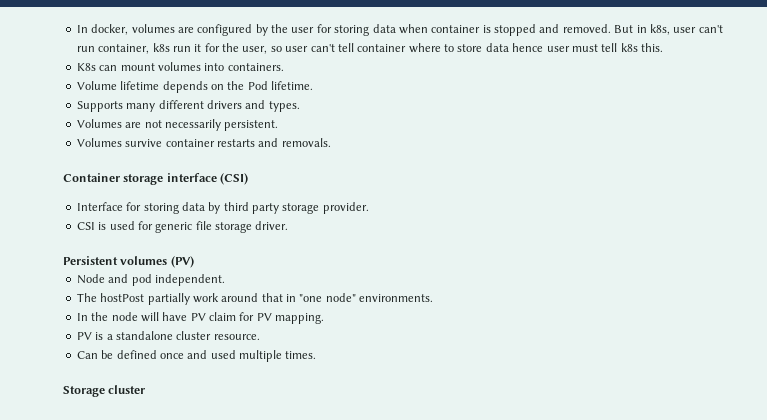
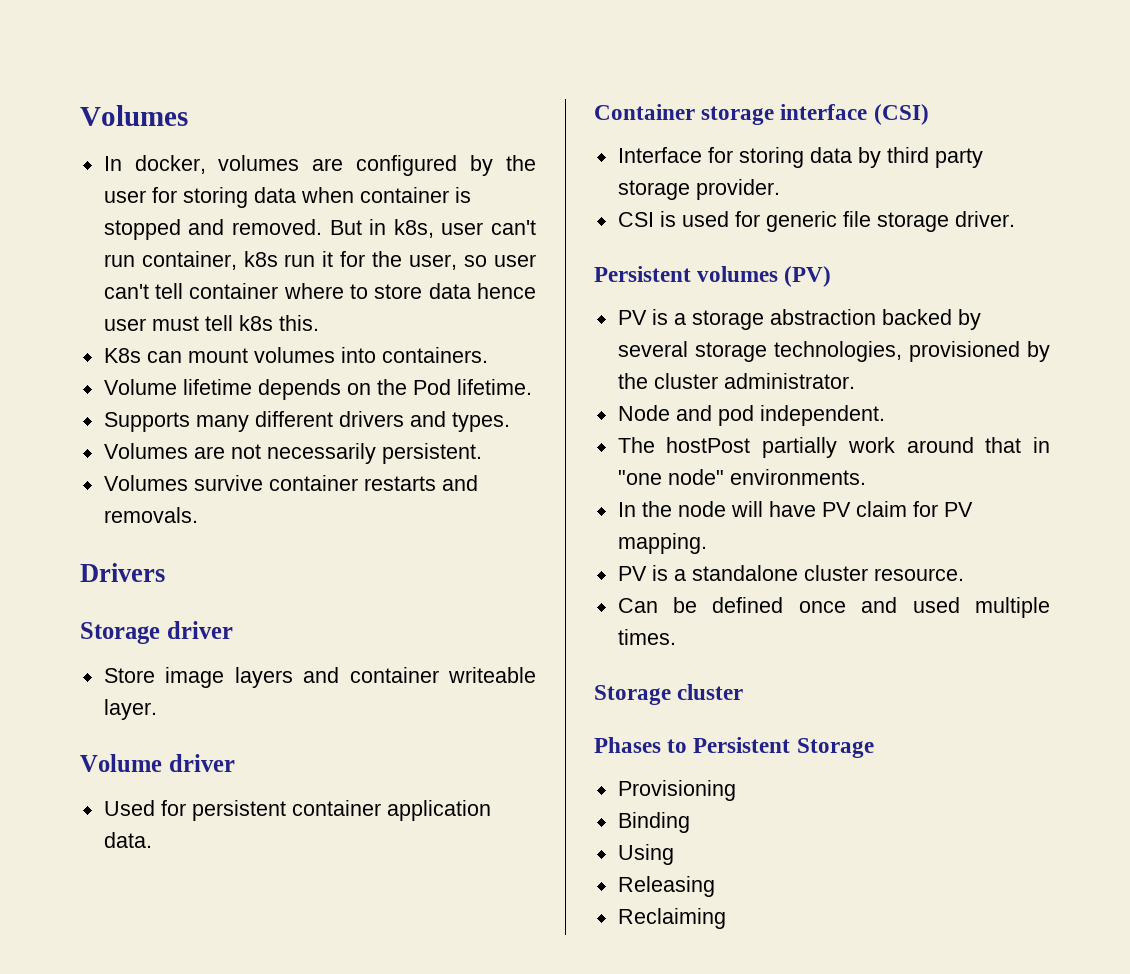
(76, 29) none -> [80,105,188,126] Volumes //
(331, 142) none -> [80,563,165,582] [80,621,233,644] [103,667,536,688] [103,699,157,720] [80,754,235,772] [103,800,491,821] [103,832,152,848] // Drivers // Storage driver // Store image layers and container writeable layer. // Volume driver // Used for persistent container application data.
(194, 262) none -> [617,309,981,330] [617,341,1050,362] [617,373,855,389] // PV is a storage abstraction backed by several storage technologies, provisioned by the cluster administrator.
(146, 389) none -> [594,737,874,758] [617,780,736,801] [617,812,690,833] [617,844,674,865] [617,876,715,897] [617,908,726,929] // Phases to Persistent Storage // Provisioning // Binding // Using // Releasing // Reclaiming

